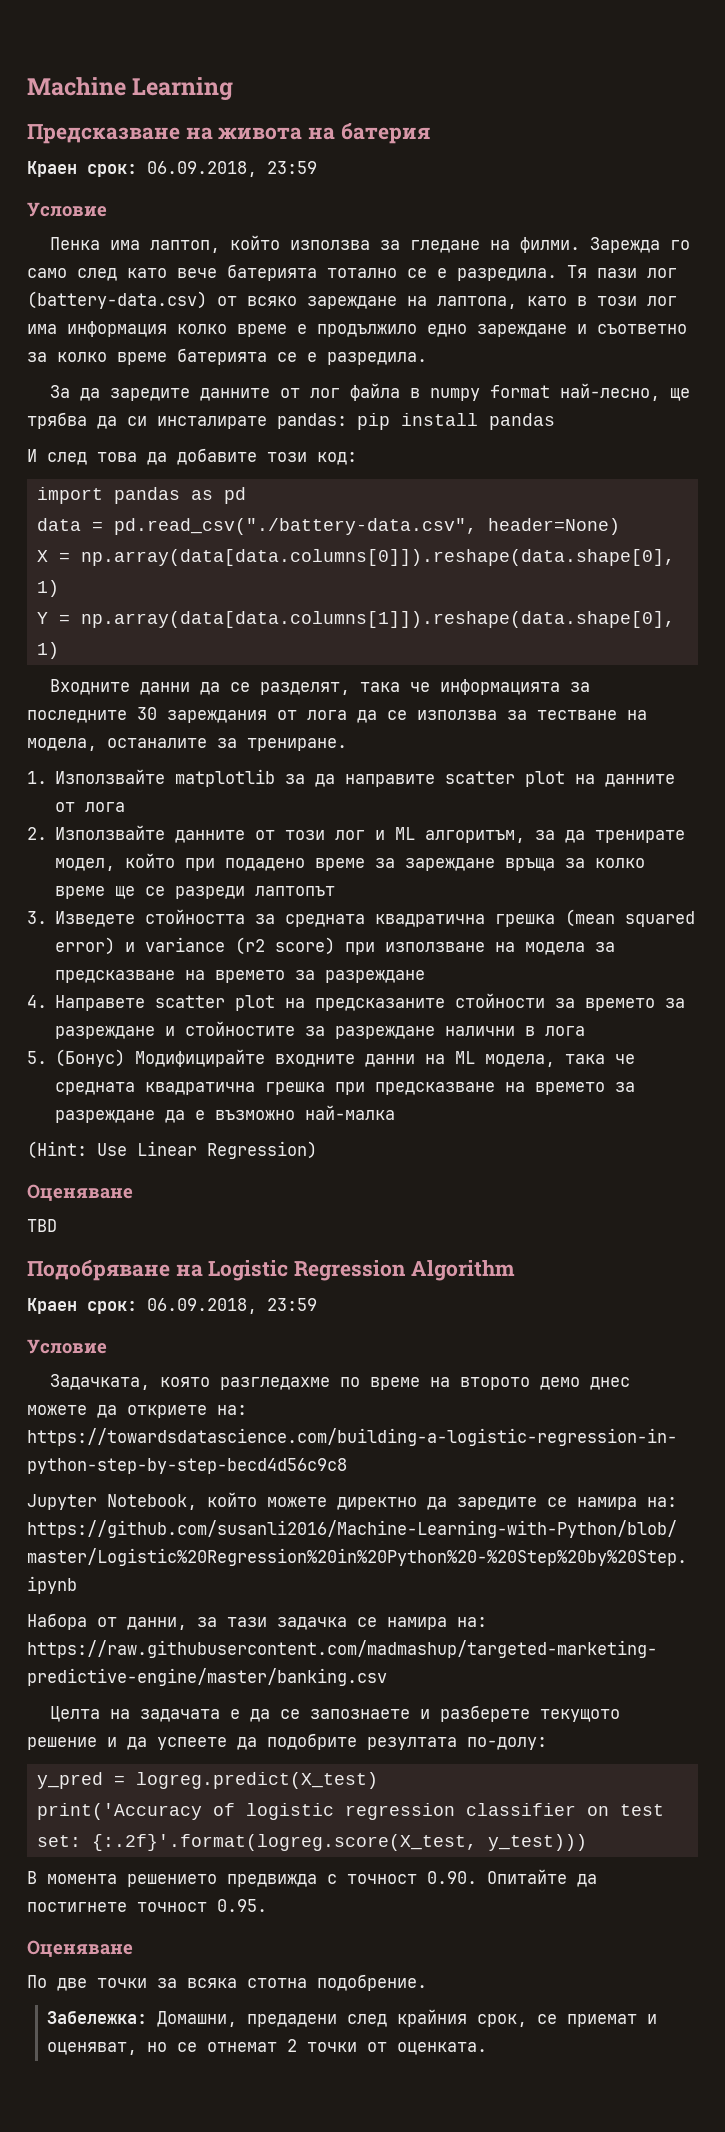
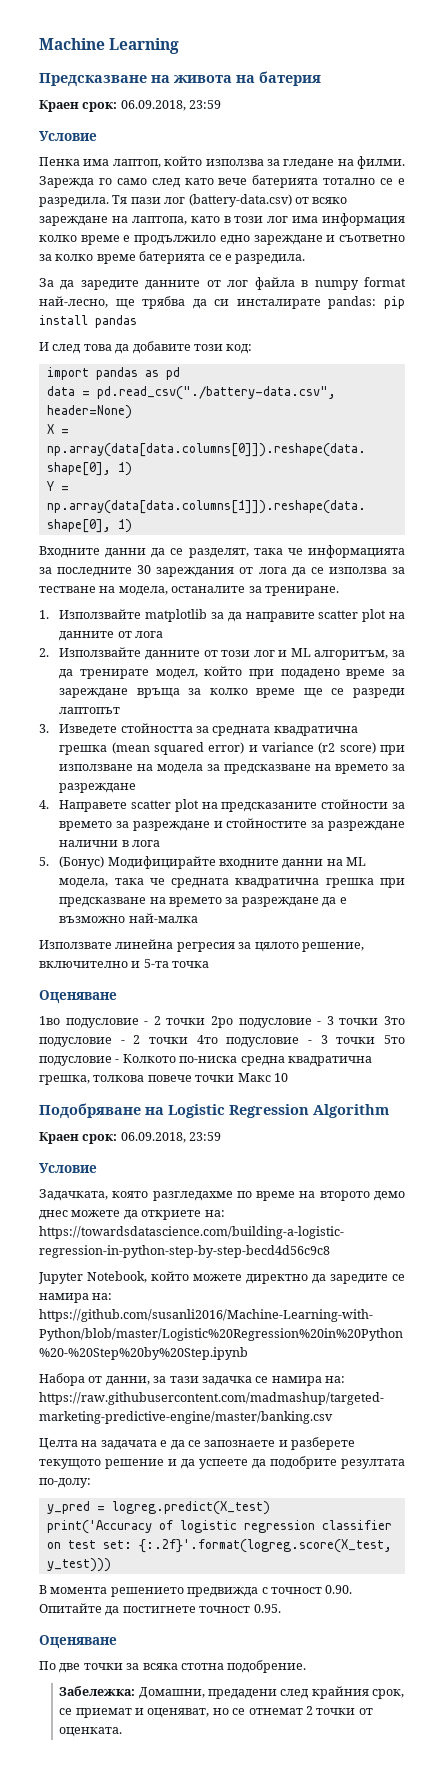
[27,1141,317,1159] [27,1184,133,1201] [27,1219,57,1232] (Hint: Use Linear Regression) // Оценяване // TBD -> [39,939,364,952] [39,959,210,968] [39,990,117,1004] [39,1016,406,1028] [39,1035,406,1047] [39,1054,372,1066] [39,1073,288,1085] Използвате линейна регресия за цялото решение, включително и 5-та точка // Оценяване // 1во подусловие - 2 точки 2ро подусловие - 3 точки 3то подусловие - 2 точки 4то подусловие - 3 точки 5то подусловие - Колкото по-ниска средна квадратична грешка, толкова повече точки Макс 10

